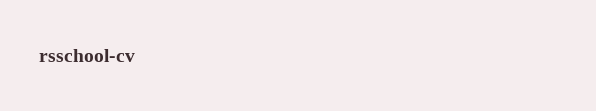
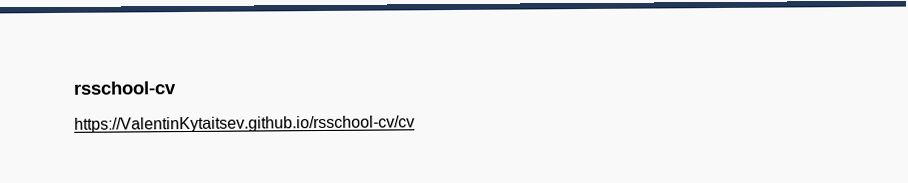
(135, 55) none -> [74,115,415,133] // https://ValentinKytaitsev.github.io/rsschool-cv/cv

